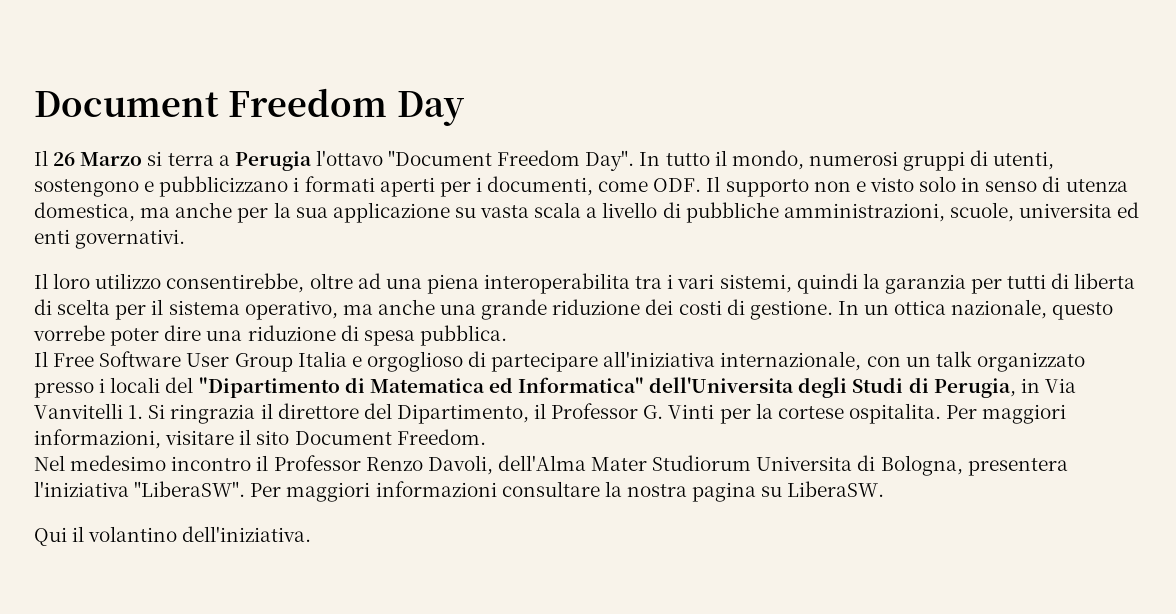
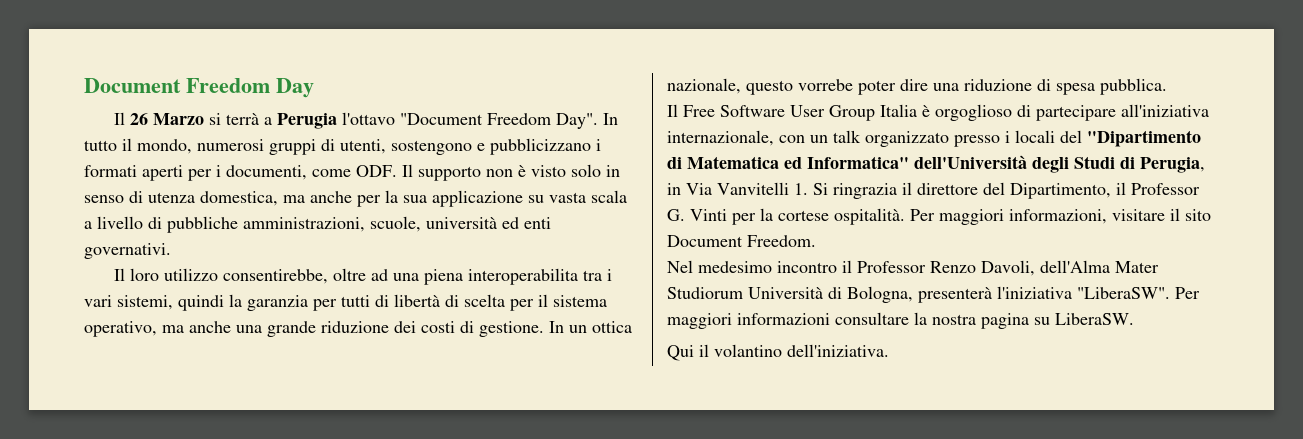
[167,153,214,166] terra -> [226,113,260,125] terrà
[855,181,866,192] e -> [518,165,526,177] è
[1019,203,1113,218] universita -> [426,217,497,229] università
[1074,273,1136,289] liberta -> [394,294,440,307] libertà
[351,356,362,367] e -> [922,105,930,117] è
[649,377,795,393] dell'Universita -> [914,155,1027,169] dell'Università
[848,403,941,424] ospitalita. -> [834,208,905,225] ospitalità.
[756,456,853,471] Universita -> [748,287,823,299] Università
[967,458,1068,476] presentera -> [918,287,992,303] presenterà

